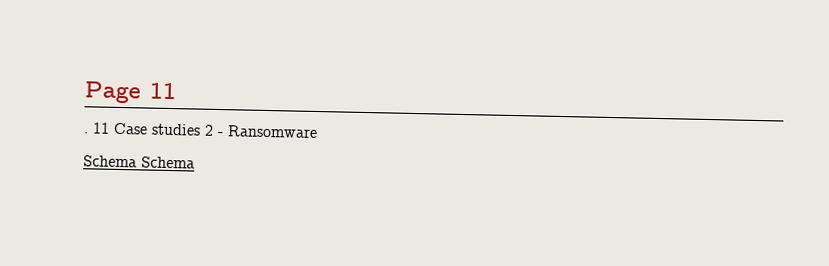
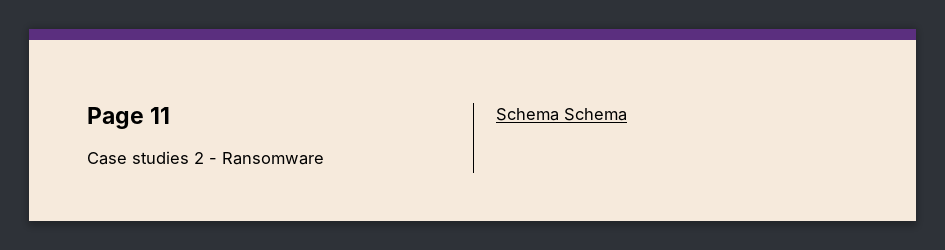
[83,122,110,134] . 11 -> (171, 115) none

